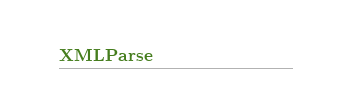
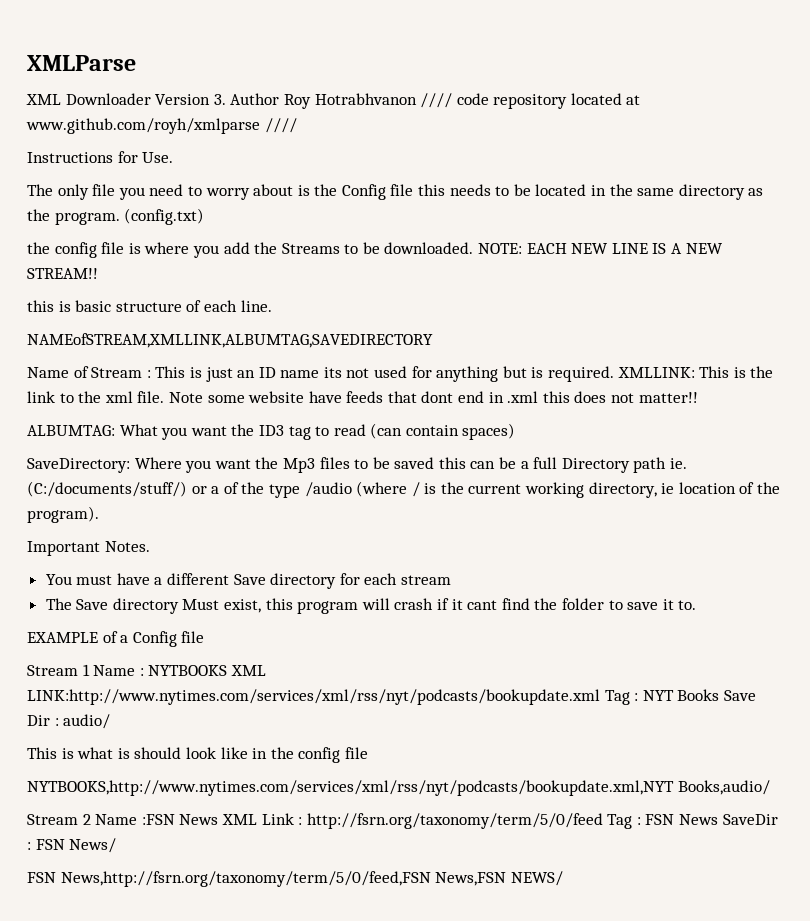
(153, 54) none -> [26,93,641,109] [26,118,297,134] [27,151,174,163] [27,184,764,200] [27,208,205,225] [27,242,723,258] [27,268,98,279] [27,300,272,312] [27,333,433,348] [27,366,774,382] [27,391,698,403] [27,423,516,440] [27,457,688,473] [27,481,781,498] [27,506,99,523] [27,541,150,556] [45,573,452,589] [45,598,697,614] [27,631,205,647] [27,664,266,676] [27,689,756,705] [27,714,111,729] [27,747,368,763] [27,780,770,796] [27,813,778,829] [27,838,117,853] [27,871,563,887] // XML Downloader Version 3. Author Roy Hotrabhvanon //// code repository located at www.github.com/royh/xmlparse //// // Instructions for Use. // The only file you need to worry about is the Config file this needs to be located in the same directory as the program. (config.txt) // the config file is where you add the Streams to be downloaded. NOTE: EACH NEW LINE IS A NEW STREAM!! // this is basic structure of each line. // NAMEofSTREAM,XMLLINK,ALBUMTAG,SAVEDIRECTORY // Name of Stream : This is just an ID name its not used for anything but is required. XMLLINK: This is the link to the xml file. Note some website have feeds that dont end in .xml this does not matter!! // ALBUMTAG: What you want the ID3 tag to read (can contain spaces) // SaveDirectory: Where you want the Mp3 files to be saved this can be a full Directory path ie. (C:/documents/stuff/) or a of the type /audio (where / is the current working directory, ie location of the program). // Important Notes. // You must have a different Save directory for each stream // The Save directory Must exist, this program will crash if it cant find the folder to save it to. // EXAMPLE of a Config file // Stream 1 Name : NYTBOOKS XML LINK:http://www.nytimes.com/services/xml/rss/nyt/podcasts/bookupdate.xml Tag : NYT Books Save Dir : audio/ // This is what is should look like in the config file // NYTBOOKS,http://www.nytimes.com/services/xml/rss/nyt/podcasts/bookupdate.xml,NYT Books,audio/ // Stream 2 Name :FSN News XML Link : http://fsrn.org/taxonomy/term/5/0/feed Tag : FSN News SaveDir : FSN News/ // FSN News,http://fsrn.org/taxonomy/term/5/0/feed,FSN News,FSN NEWS/

